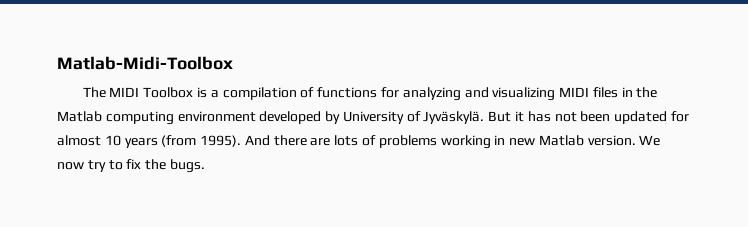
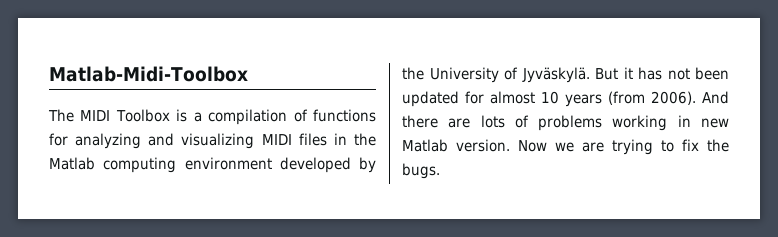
(341, 117) none -> [402,67,424,80] the
[200,135,242,147] 1995). -> [651,91,696,105] 2006).
[639,135,661,146] [57,160,106,172] We now try -> [518,139,653,155] Now we are trying

